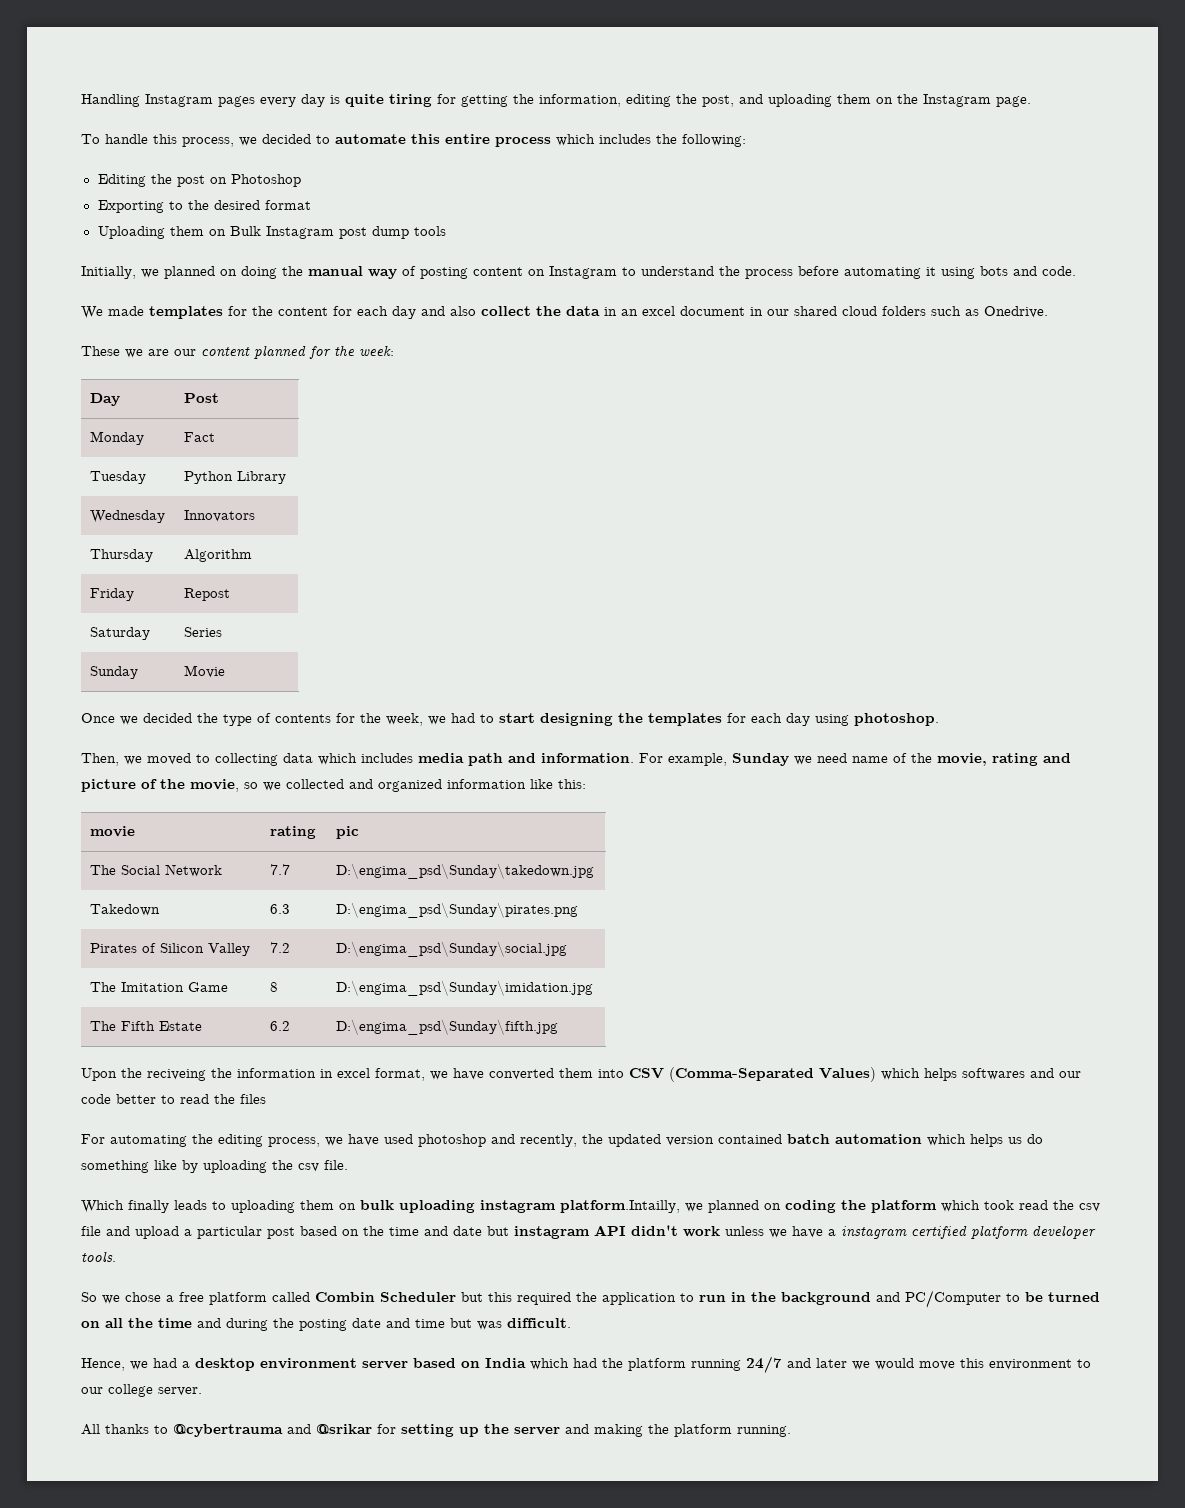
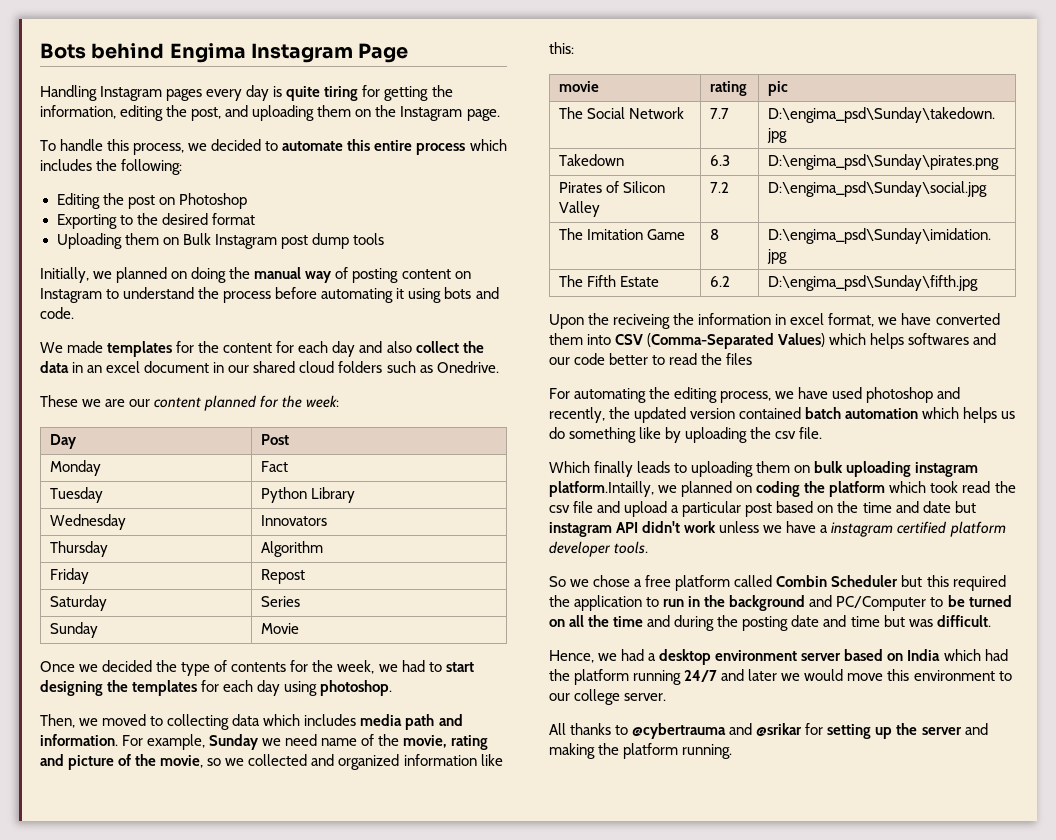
(81, 100) none -> [40,43,409,63] Bots behind Engima Instagram Page //

